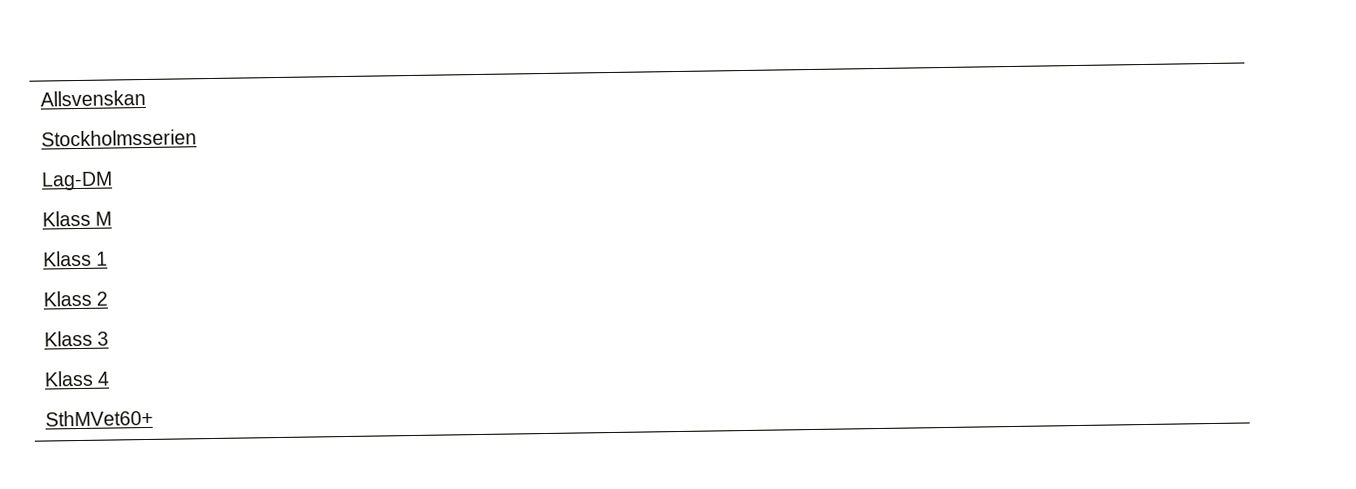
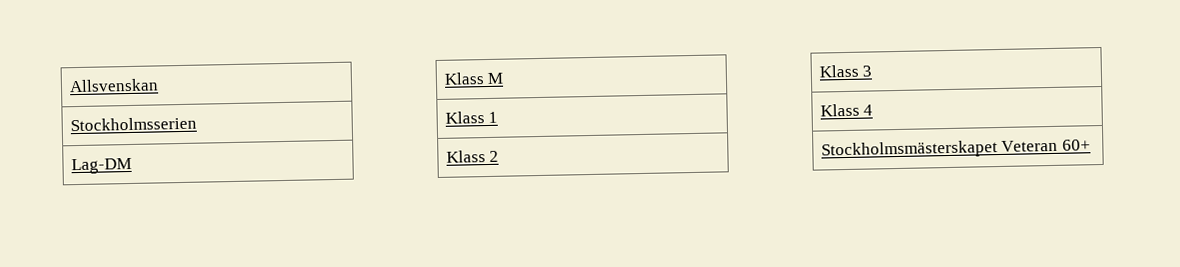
[44,409,153,427] SthMVet60+ -> [820,139,1091,160] Stockholmsmästerskapet Veteran 60+

